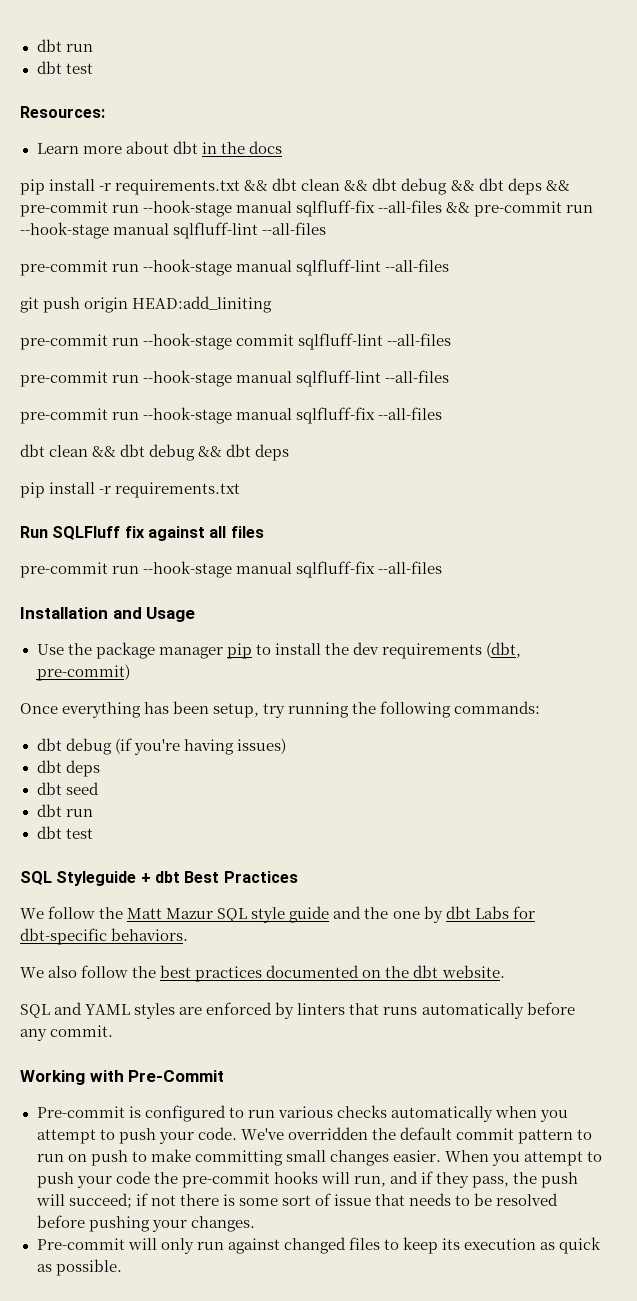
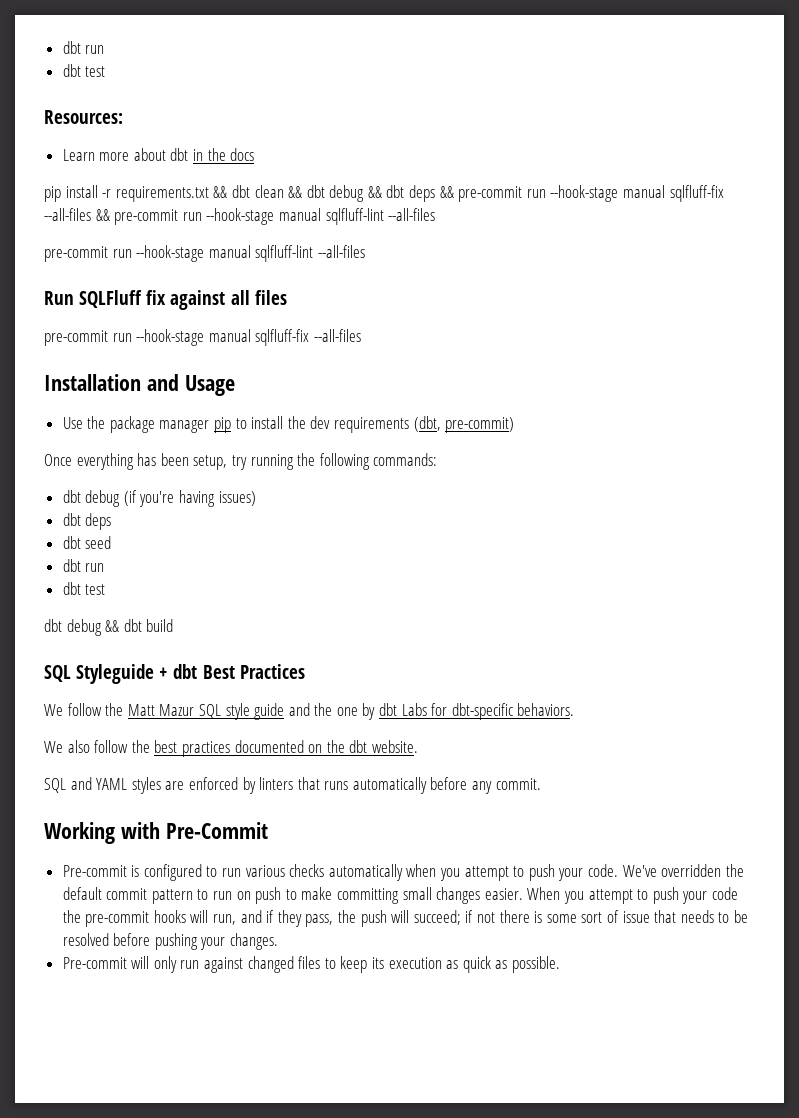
[20,296,273,313] [20,333,452,350] [20,370,450,387] [20,407,443,424] [20,444,290,461] [20,482,241,498] // git push origin HEAD:add_liniting // pre-commit run --hook-stage commit sqlfluff-lint --all-files // pre-commit run --hook-stage manual sqlfluff-lint --all-files // pre-commit run --hook-stage manual sqlfluff-fix --all-files // dbt clean && dbt debug && dbt deps // pip install -r requirements.txt -> (365, 251) none
(93, 833) none -> [44,619,174,636] // dbt debug && dbt build

